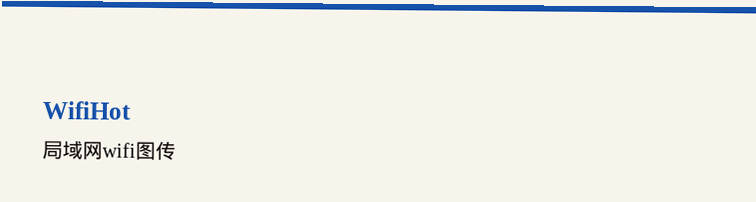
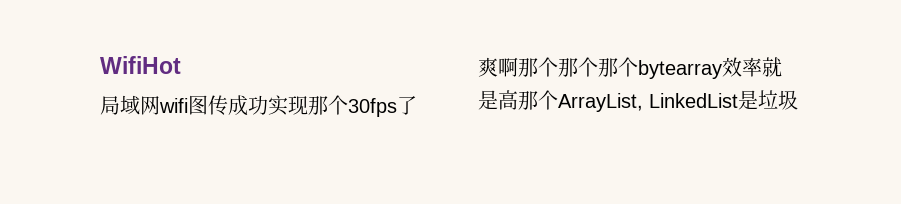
(176, 150) none -> [228,95,417,117] [478,57,782,79] [478,90,798,112] 成功实现那个30fps了爽啊那个那个那个bytearray效率就是高那个ArrayList, LinkedList是垃圾

